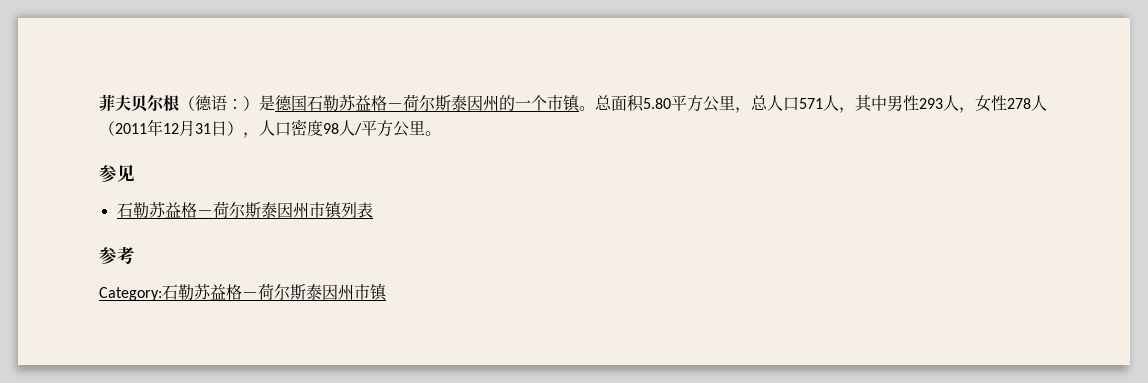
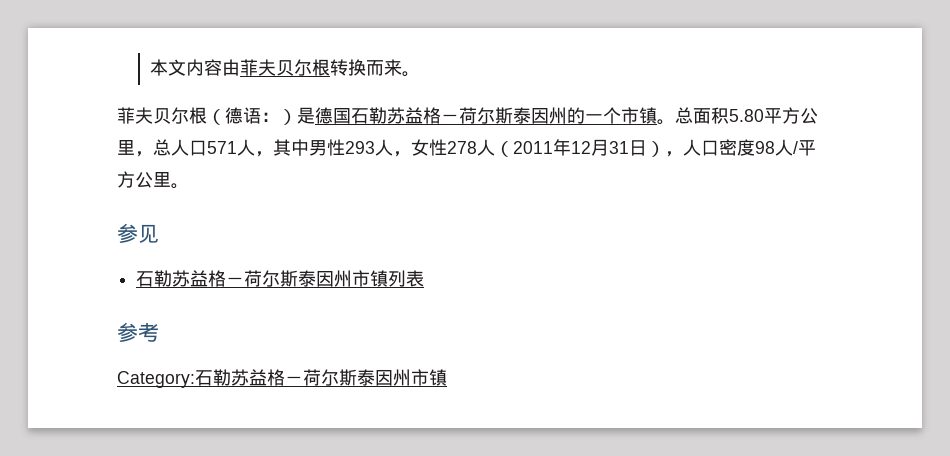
(99, 102) none -> [149,59,420,77] 本文内容由菲夫贝尔根转换而来。 //

